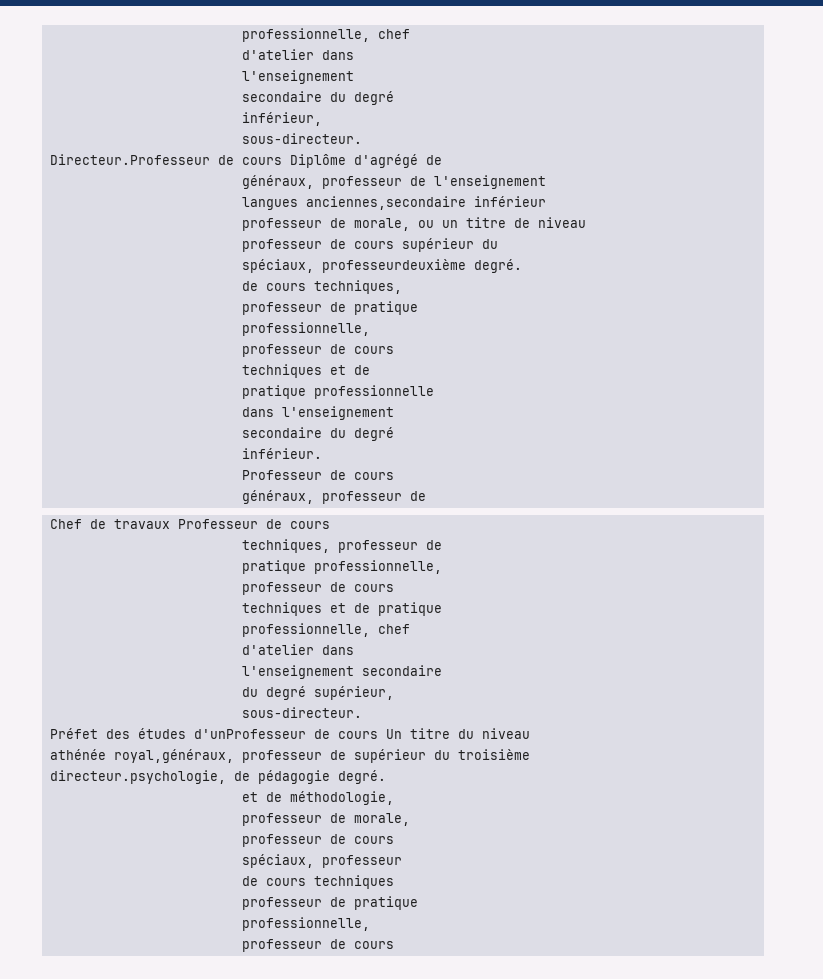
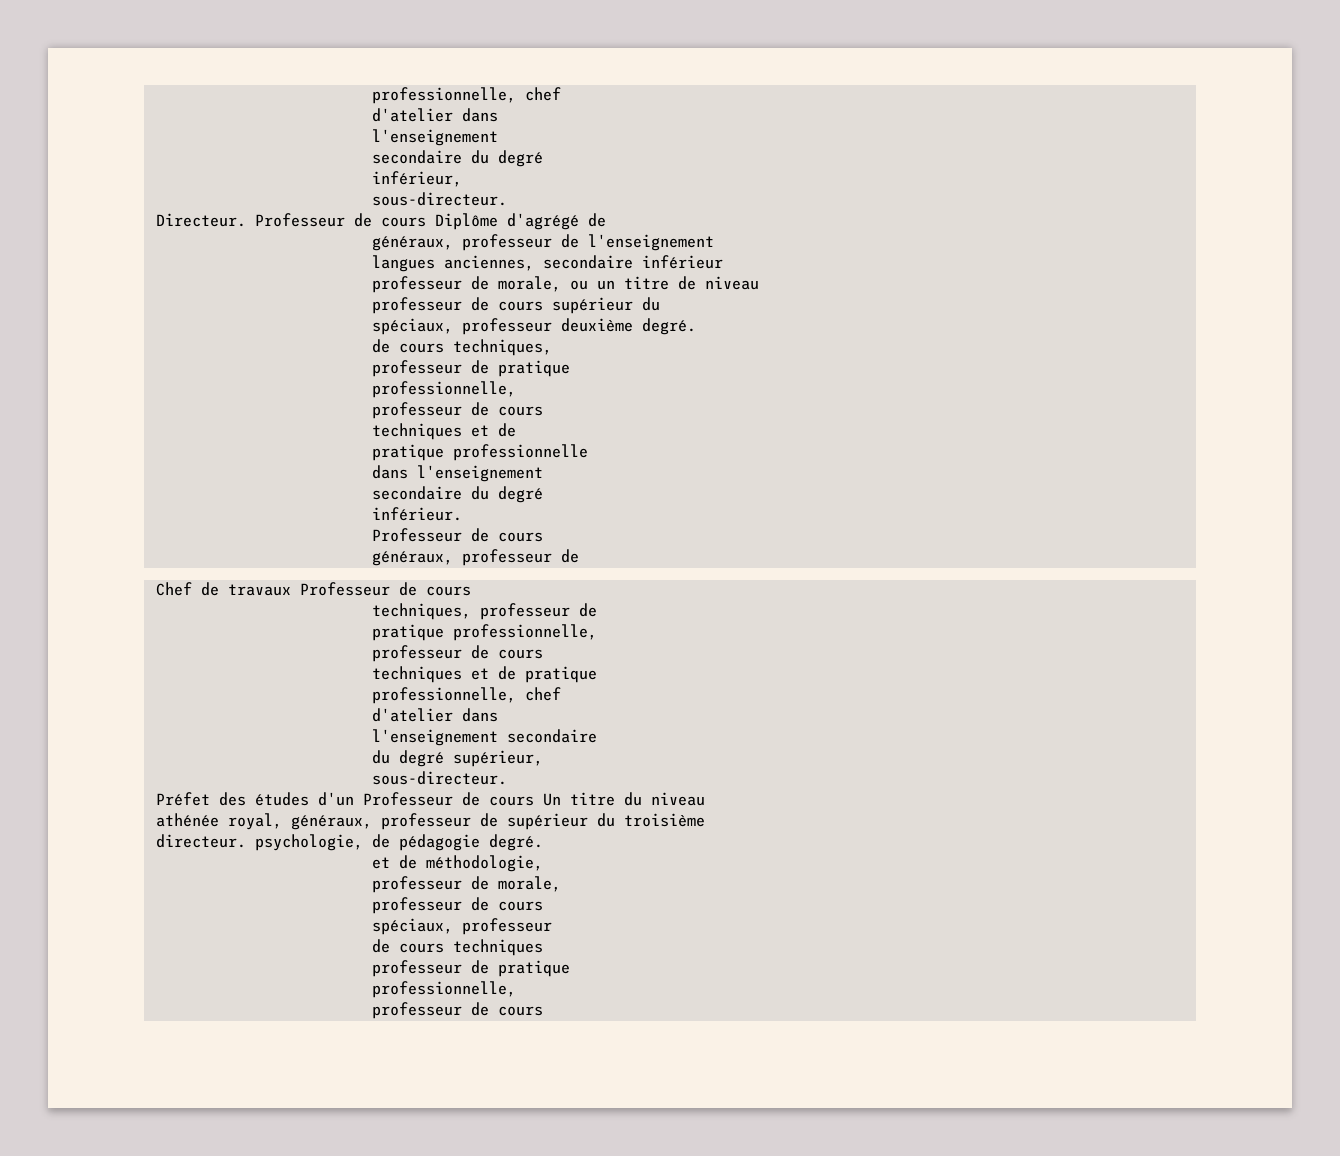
[49,154,210,165] Directeur.Professeur -> [155,213,345,227] Directeur. Professeur
[305,196,466,210] anciennes,secondaire -> [443,255,633,271] anciennes, secondaire
[321,259,466,273] professeurdeuxième -> [461,318,633,335] professeur deuxième
[193,729,306,739] d'unProfesseur -> [317,792,453,806] d'un Professeur
[113,749,234,763] royal,généraux, -> [227,813,372,830] royal, généraux,
[49,770,226,784] directeur.psychologie, -> [155,834,363,851] directeur. psychologie,

